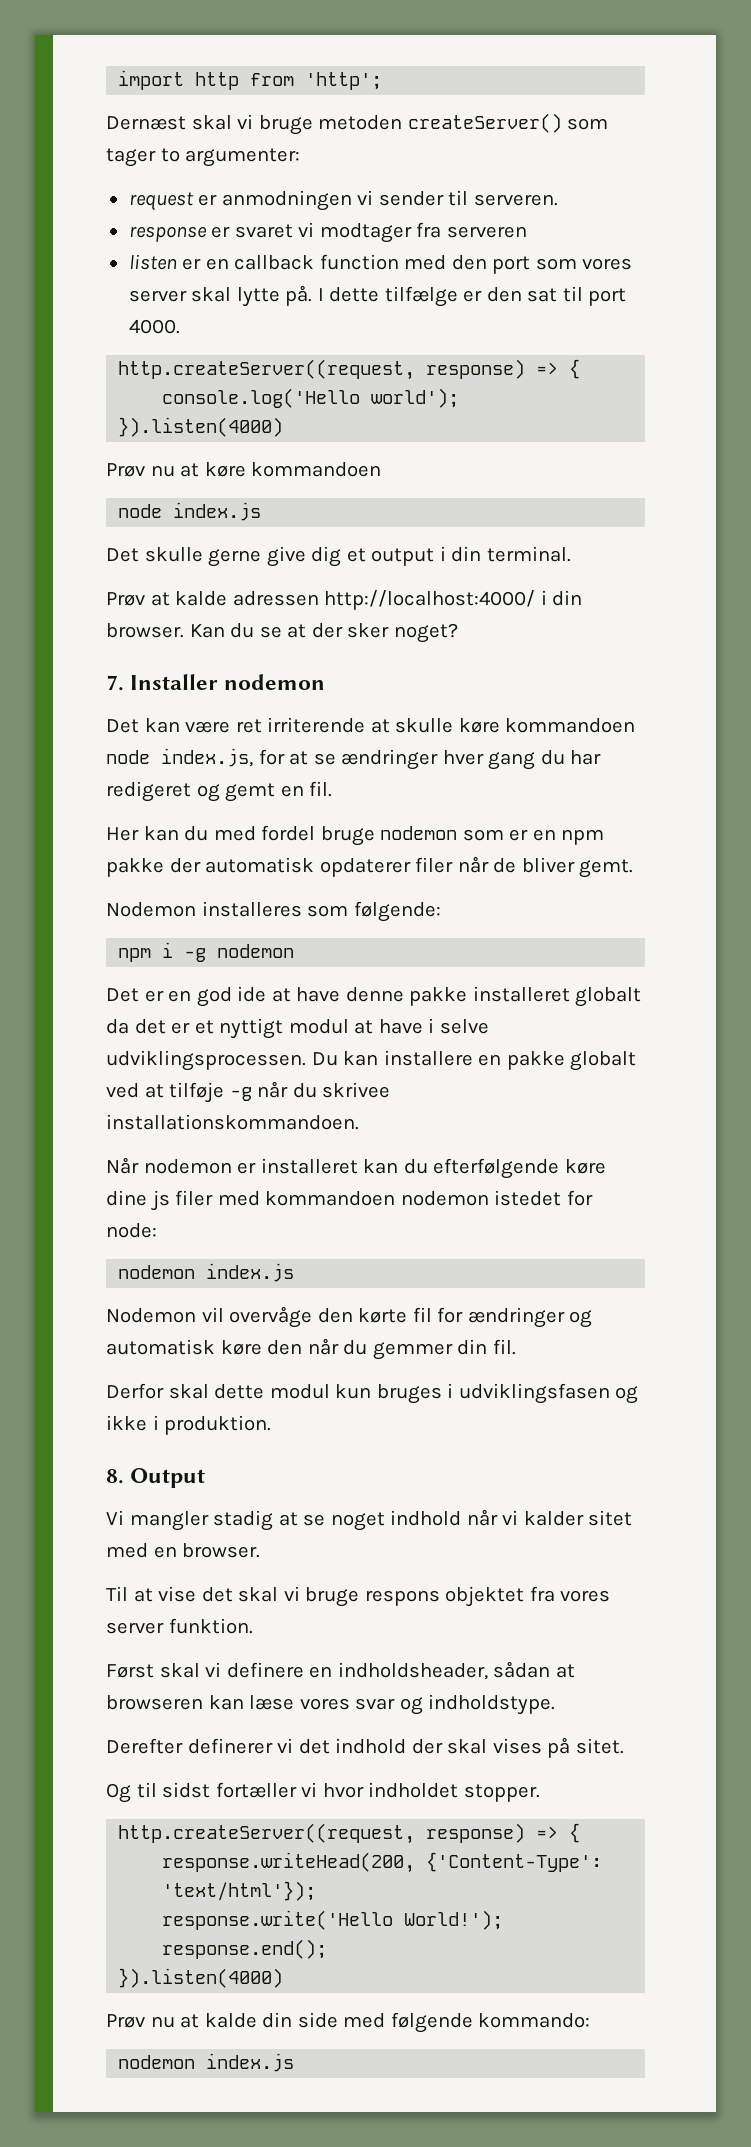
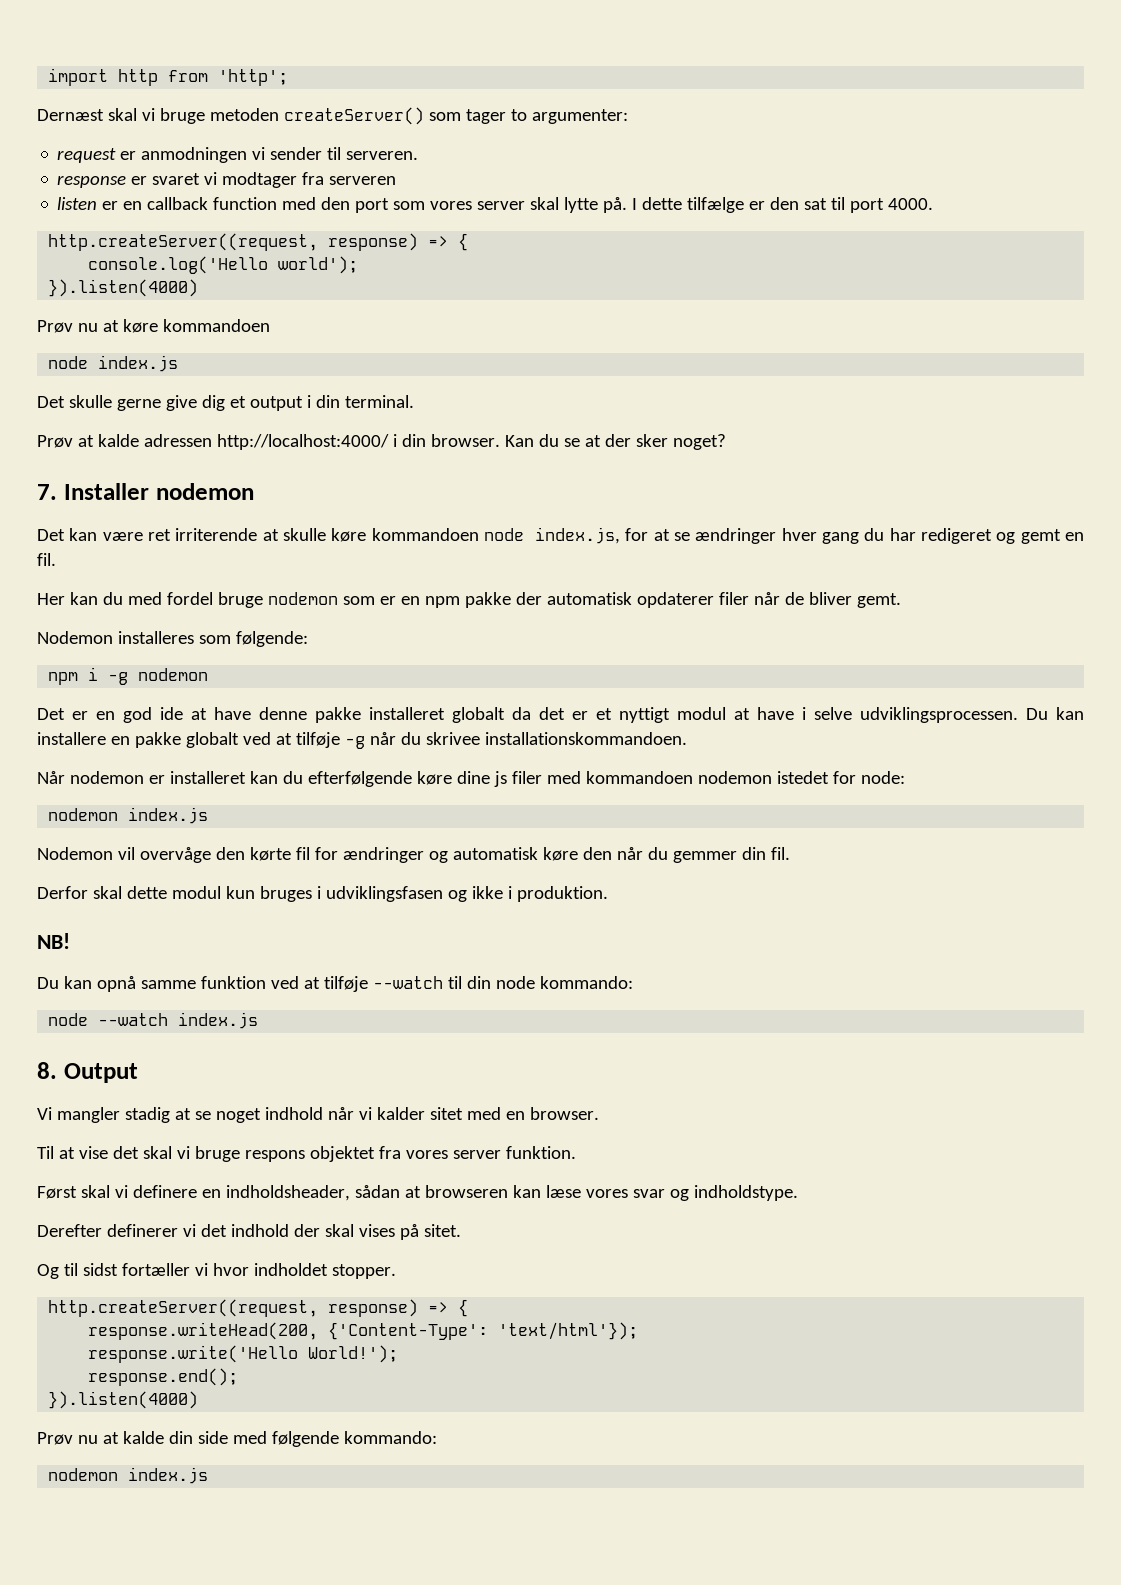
(272, 1425) none -> [37,933,70,949] [37,976,633,992] [48,1012,259,1029] // NB! // Du kan opnå samme funktion ved at tilføje --watch til din node kommando: // node --watch index.js

